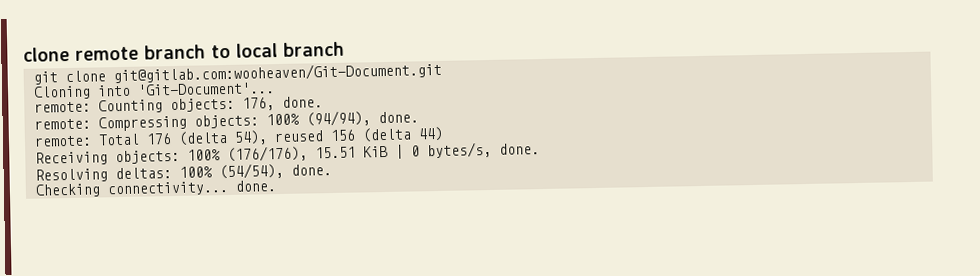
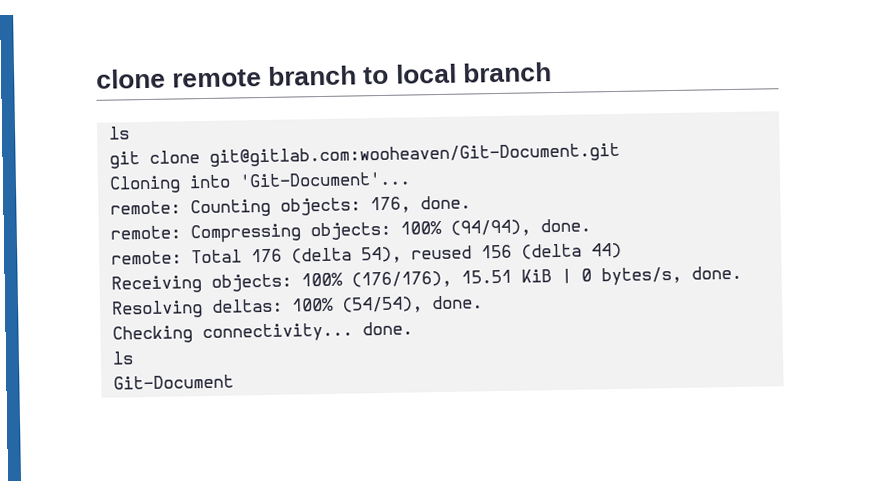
(345, 49) none -> [108,126,130,140] // ls
(276, 186) none -> [112,351,134,365] [113,374,234,390] // ls // Git-Document

